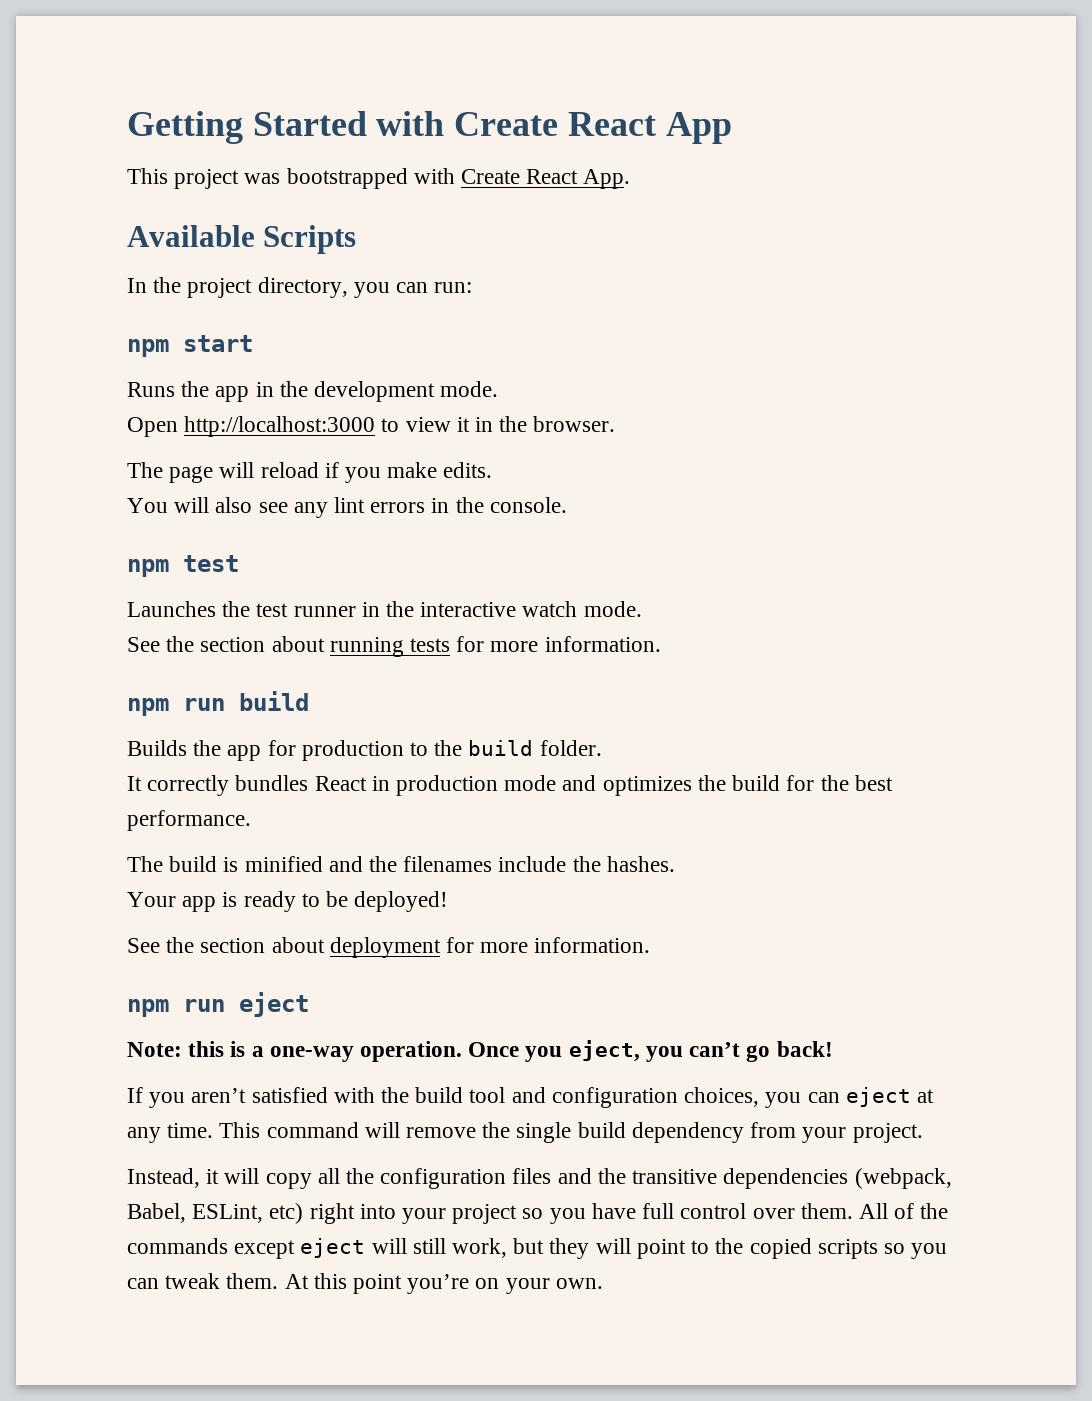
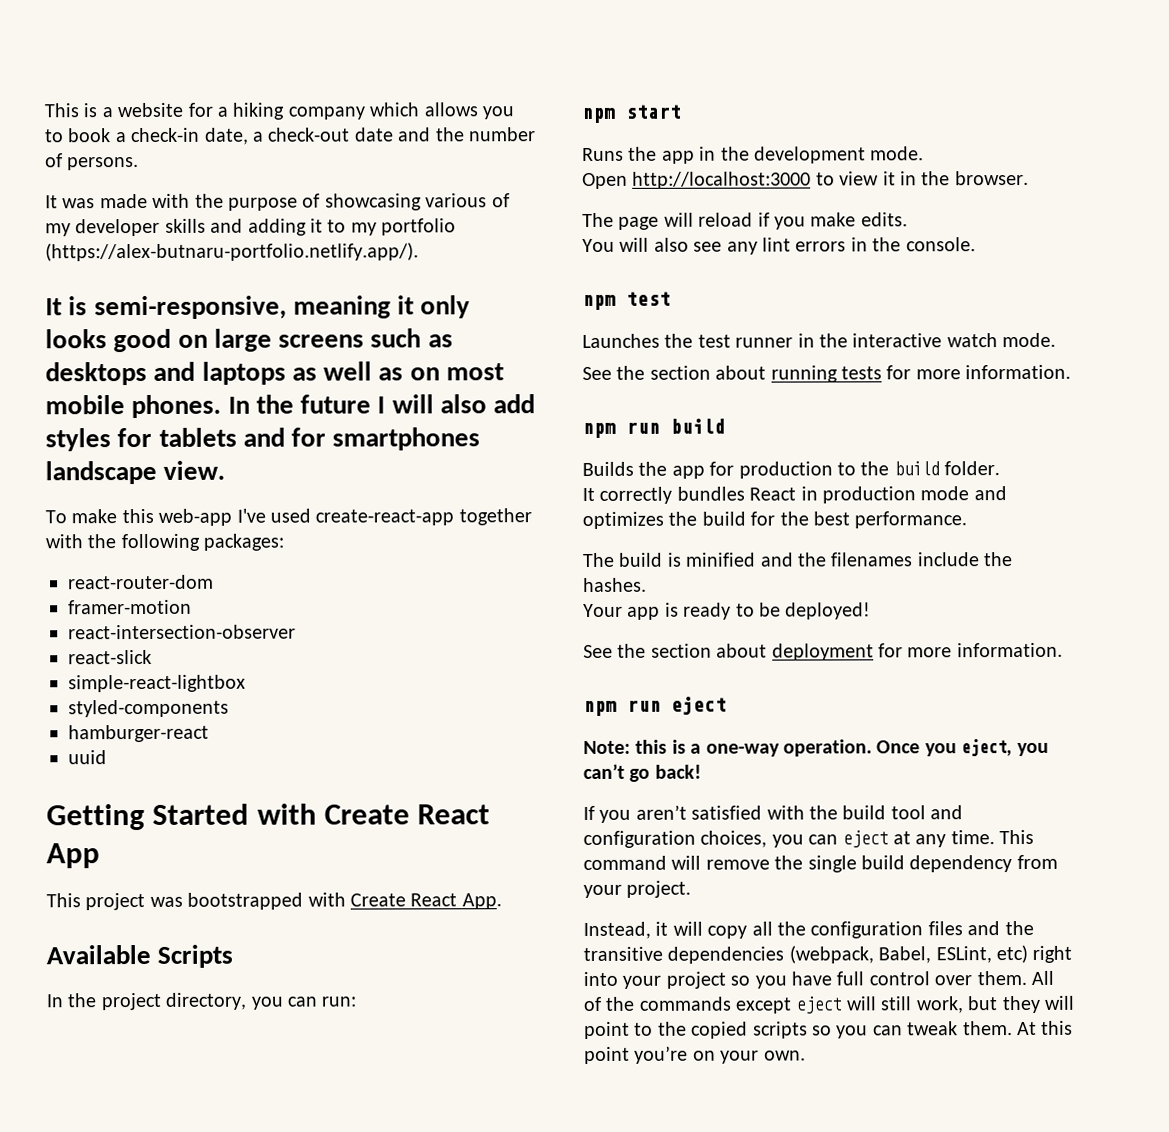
(127, 127) none -> [44,102,514,120] [45,127,536,145] [45,153,140,171] [45,193,510,211] [45,218,457,237] [45,242,419,262] [45,295,471,320] [45,328,453,353] [45,361,505,386] [45,394,536,419] [45,427,481,452] [45,460,226,485] [45,508,532,526] [45,533,285,552] [68,574,214,590] [68,599,192,615] [68,624,296,640] [68,649,152,665] [68,674,246,693] [68,699,229,718] [68,724,209,743] [68,750,107,765] This is a website for a hiking company which allows you to book a check-in date, a check-out date and the number of persons. // It was made with the purpose of showcasing various of my developer skills and adding it to my portfolio (https://alex-butnaru-portfolio.netlify.app/). // It is semi-responsive, meaning it only looks good on large screens such as desktops and laptops as well as on most mobile phones. In the future I will also add styles for tablets and for smartphones landscape view. // To make this web-app I've used create-react-app together with the following packages: // react-router-dom // framer-motion // react-intersection-observer // react-slick // simple-react-lightbox // styled-components // hamburger-react // uuid //

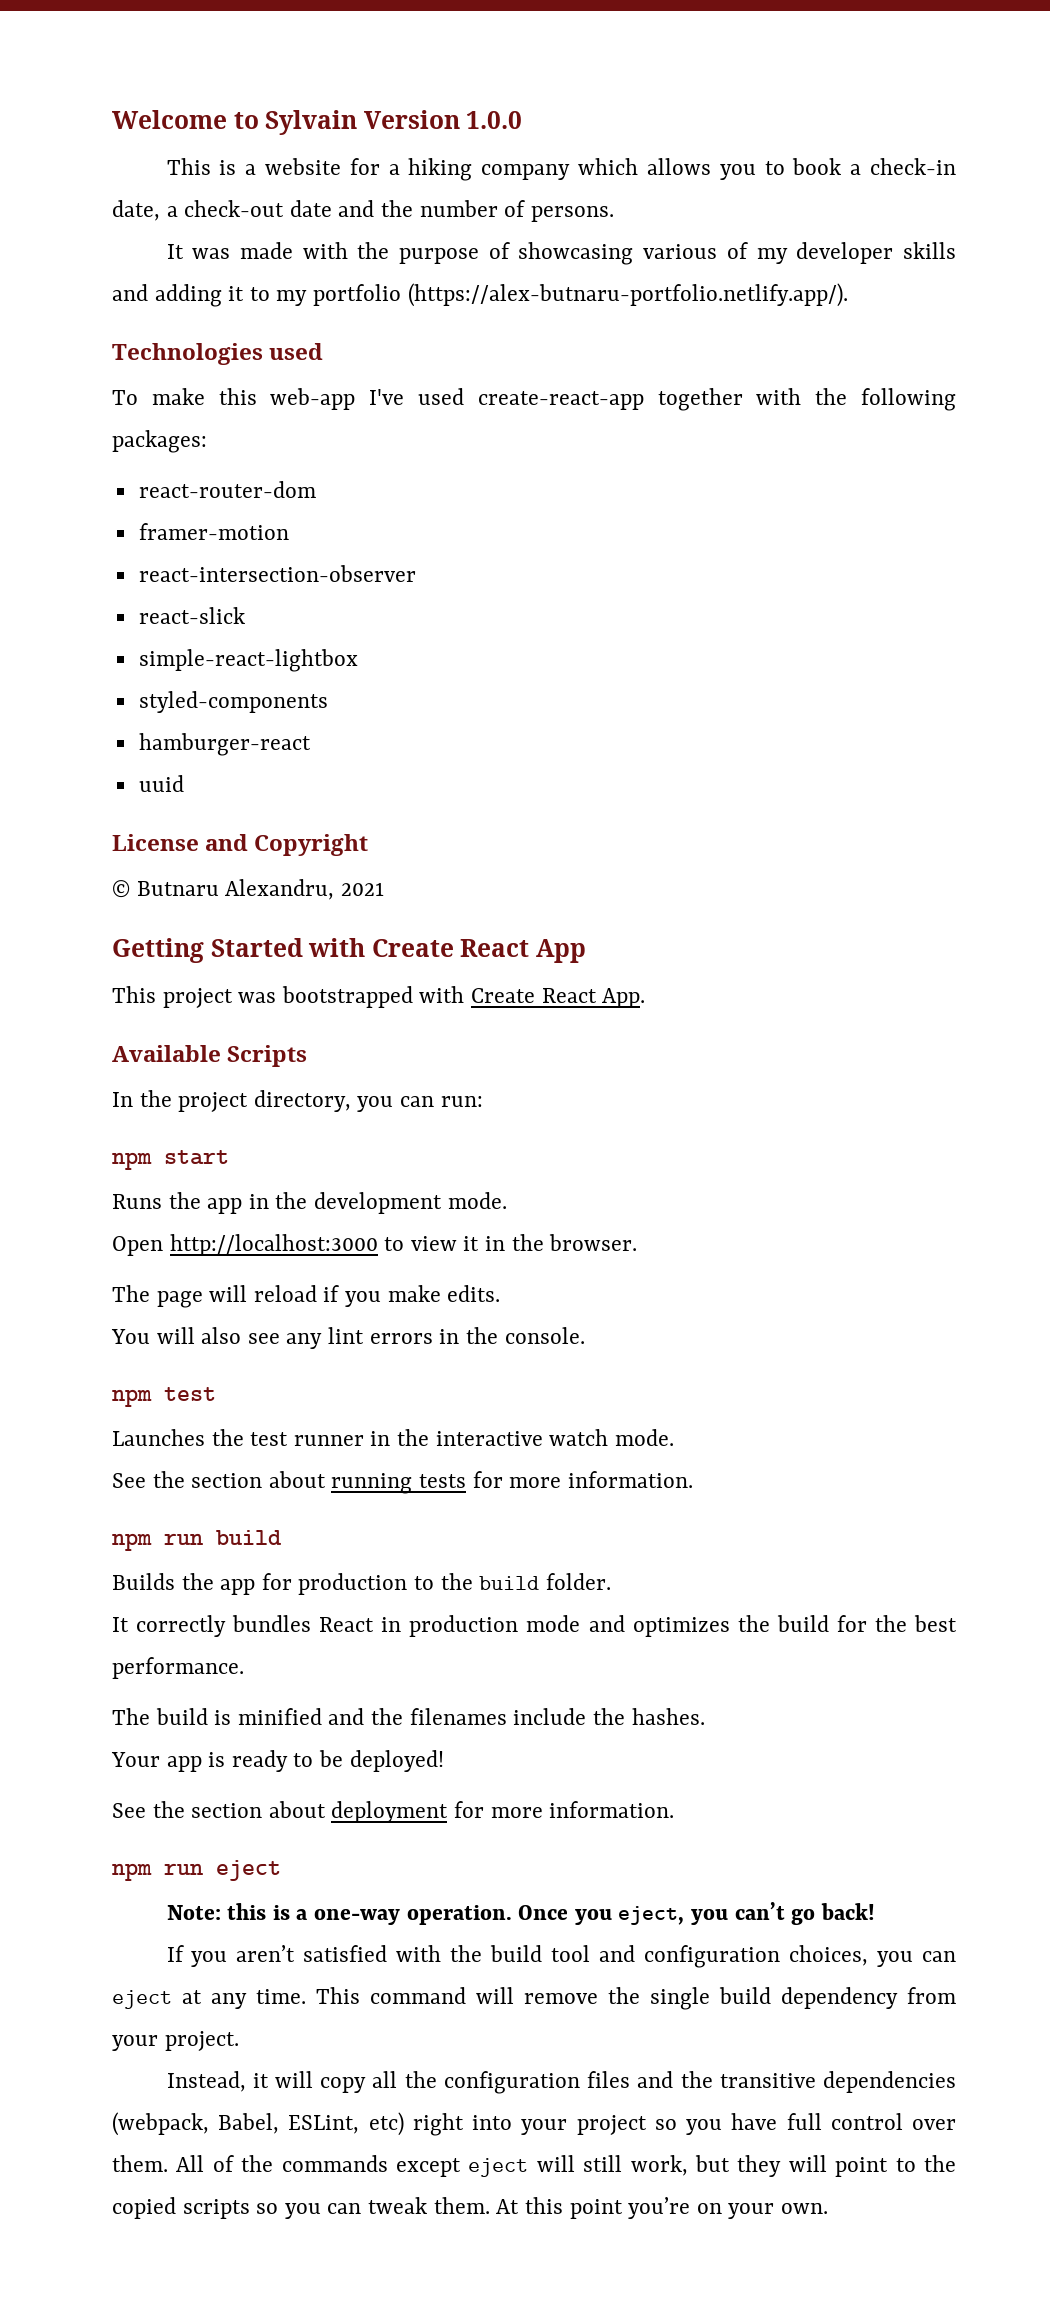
(44, 110) none -> [112,110,523,135] Welcome to Sylvain Version 1.0.0 //
[45,295,471,320] [45,328,453,353] [45,361,505,386] [45,394,536,419] [45,427,481,452] [45,460,226,485] It is semi-responsive, meaning it only looks good on large screens such as desktops and laptops as well as on most mobile phones. In the future I will also add styles for tablets and for smartphones landscape view. -> [112,343,324,365] Technologies used
(107, 757) none -> [112,834,369,856] [112,879,384,900] // License and Copyright // © Butnaru Alexandru, 2021

